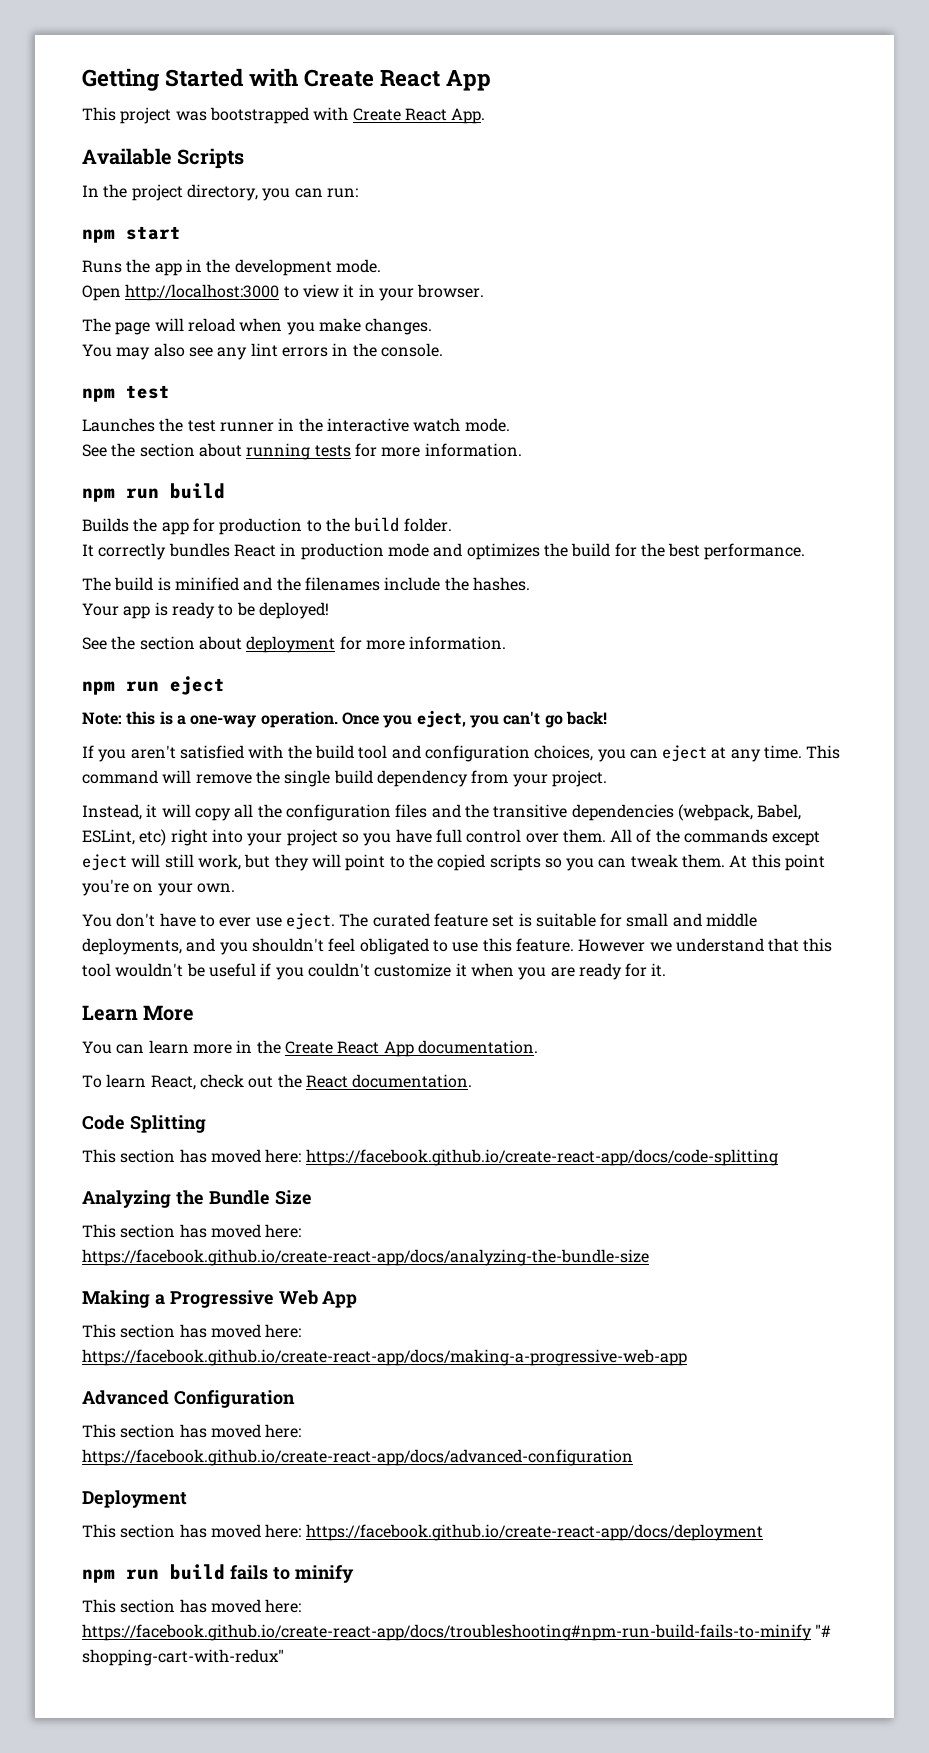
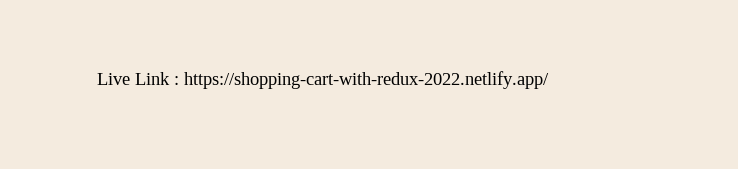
[82,68,492,91] [82,107,486,124] [82,148,245,169] [82,184,358,201] [82,226,181,243] [82,259,381,276] [82,284,485,301] [82,318,433,335] [82,343,443,360] [82,385,170,402] [82,418,510,432] [82,443,522,460] [82,483,225,502] [82,517,452,535] [82,543,806,560] [82,577,530,591] [82,602,329,619] [82,636,507,653] [82,676,225,695] [82,710,607,728] [82,745,841,762] [82,770,607,787] [82,804,802,821] [82,829,821,846] [82,854,826,871] [82,879,235,896] [82,913,758,930] [82,938,833,955] [82,963,667,980] [82,1005,195,1021] [82,1040,538,1057] [82,1074,473,1090] [82,1115,206,1133] [82,1149,778,1166] [82,1190,312,1208] [82,1224,302,1238] [82,1249,649,1266] [82,1290,358,1308] [82,1324,302,1338] [82,1349,687,1366] [82,1390,295,1408] [82,1424,302,1438] [82,1449,633,1466] [82,1490,187,1508] [82,1524,763,1541] [82,1564,354,1583] [82,1599,302,1613] [82,1624,832,1641] [82,1649,284,1666] Getting Started with Create React App // This project was bootstrapped with Create React App. // Available Scripts // In the project directory, you can run: // npm start // Runs the app in the development mode. // Open http://localhost:3000 to view it in your browser. // The page will reload when you make changes. // You may also see any lint errors in the console. // npm test // Launches the test runner in the interactive watch mode. // See the section about running tests for more information. // npm run build // Builds the app for production to the build folder. // It correctly bundles React in production mode and optimizes the build for the best performance. // The build is minified and the filenames include the hashes. // Your app is ready to be deployed! // See the section about deployment for more information. // npm run eject // Note: this is a one-way operation. Once you eject, you can't go back! // If you aren't satisfied with the build tool and configuration choices, you can eject at any time. This command will remove the single build dependency from your project. // Instead, it will copy all the configuration files and the transitive dependencies (webpack, Babel, ESLint, etc) right into your project so you have full control over them. All of the commands except eject will still work, but they will point to the copied scripts so you can tweak them. At this point you're on your own. // You don't have to ever use eject. The curated feature set is suitable for small and middle deployments, and you shouldn't feel obligated to use this feature. However we understand that this tool wouldn't be useful if you couldn't customize it when you are ready for it. // Learn More // You can learn more in the Create React App documentation. // To learn React, check out the React documentation. // Code Splitting // This section has moved here: https://facebook.github.io/create-react-app/docs/code-splitting // Analyzing the Bundle Size // This section has moved here: https://facebook.github.io/create-react-app/docs/analyzing-the-bundle-size // Making a Progressive Web App // This section has moved here: https://facebook.github.io/create-react-app/docs/making-a-progressive-web-app // Advanced Configuration // This section has moved here: https://facebook.github.io/create-react-app/docs/advanced-configuration // Deployment // This section has moved here: https://facebook.github.io/create-react-app/docs/deployment // npm run build fails to minify // This section has moved here: https://facebook.github.io/create-react-app/docs/troubleshooting#npm-run-build-fails-to-minify "# shopping-cart-with-redux" -> [97,71,549,89] Live Link : https://shopping-cart-with-redux-2022.netlify.app/

